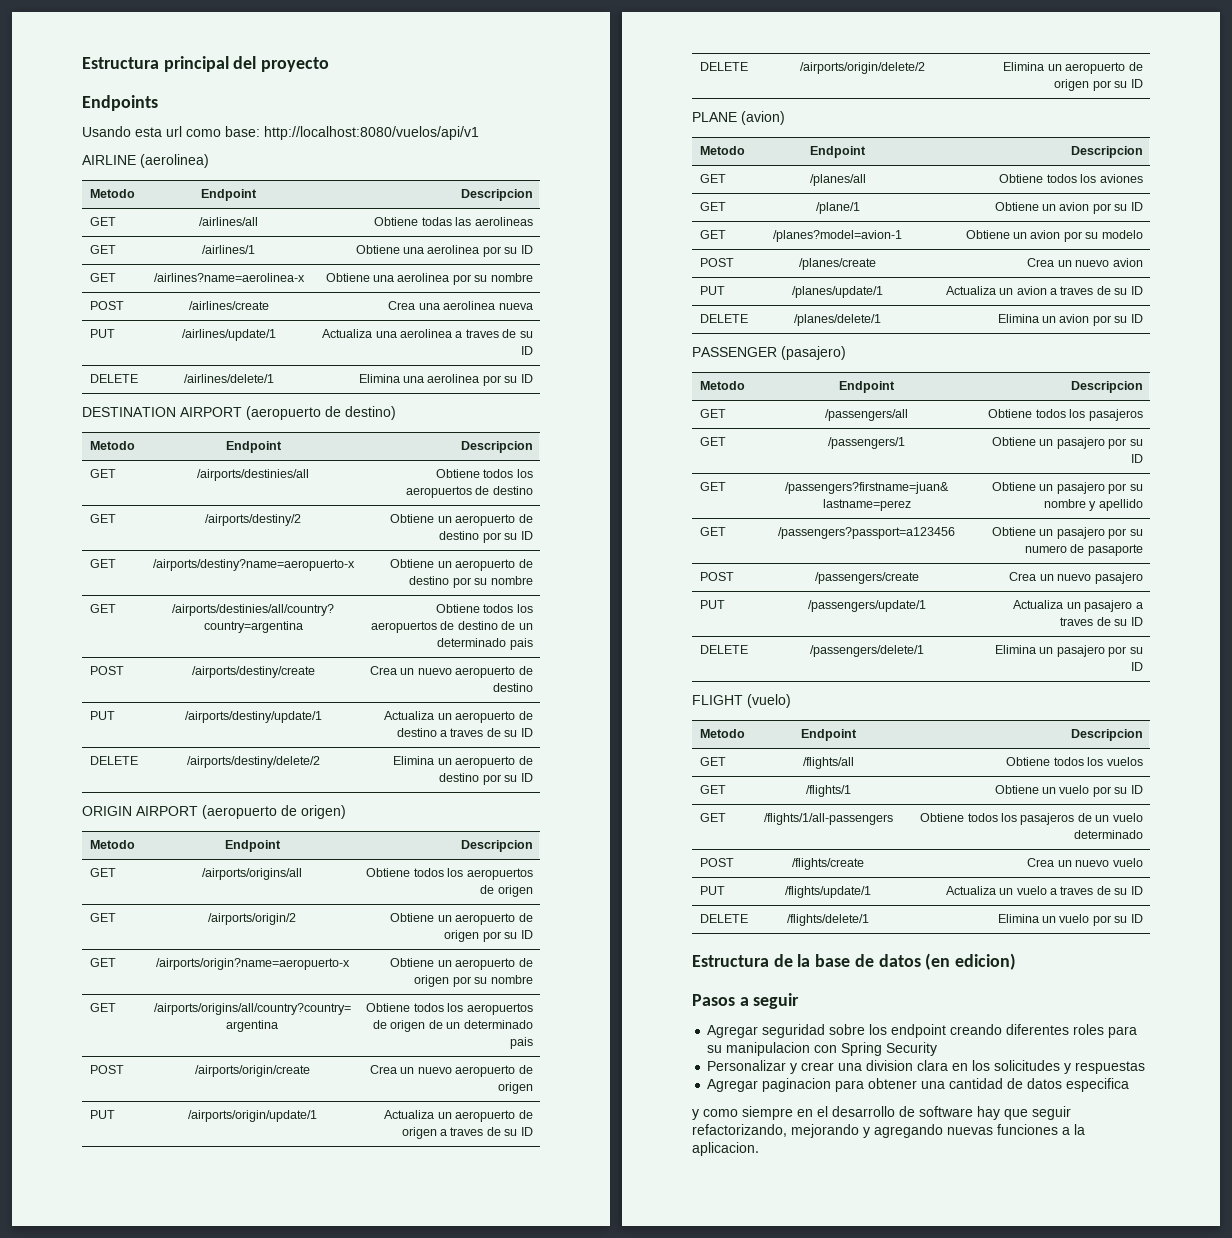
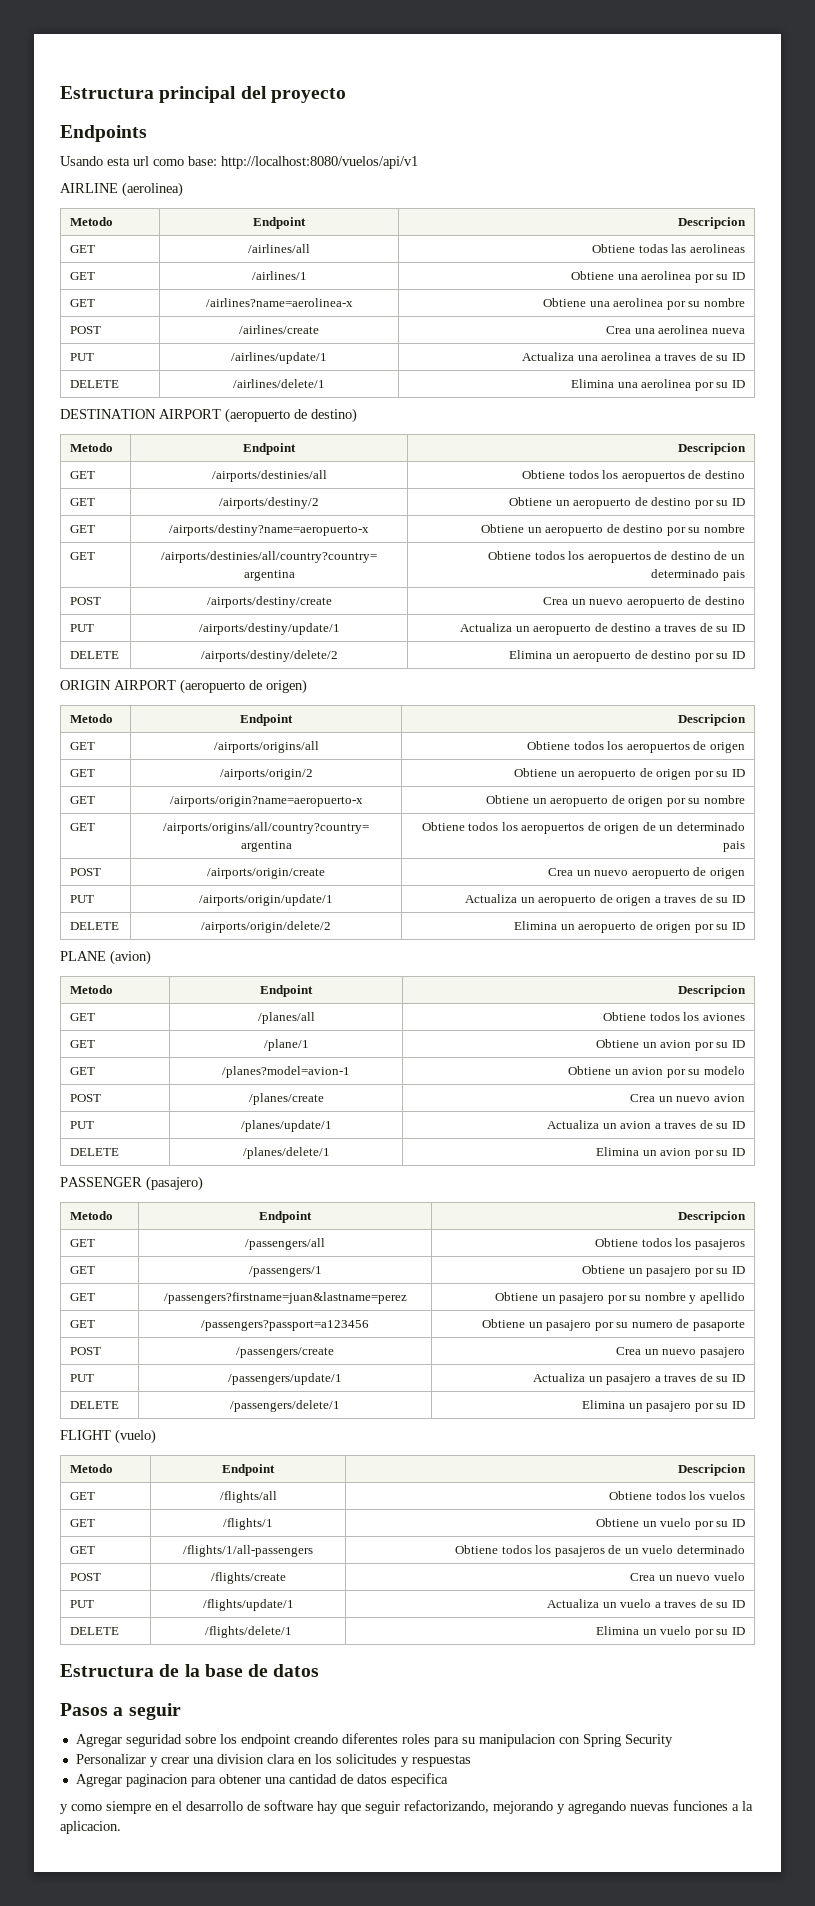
[925,953,1017,970] (en edicion) -> (320, 1670) none

